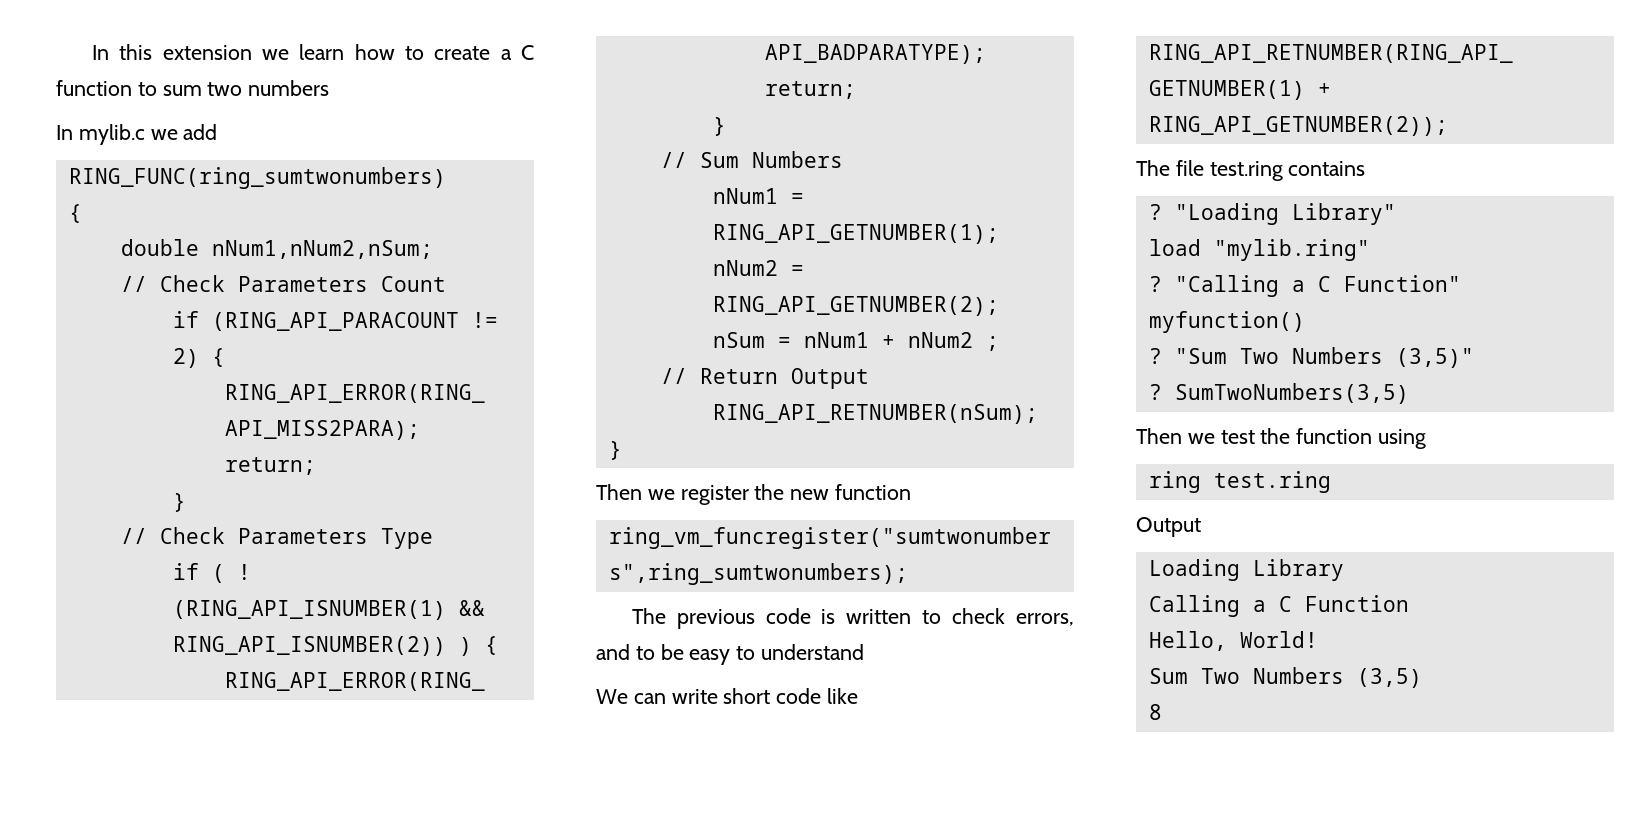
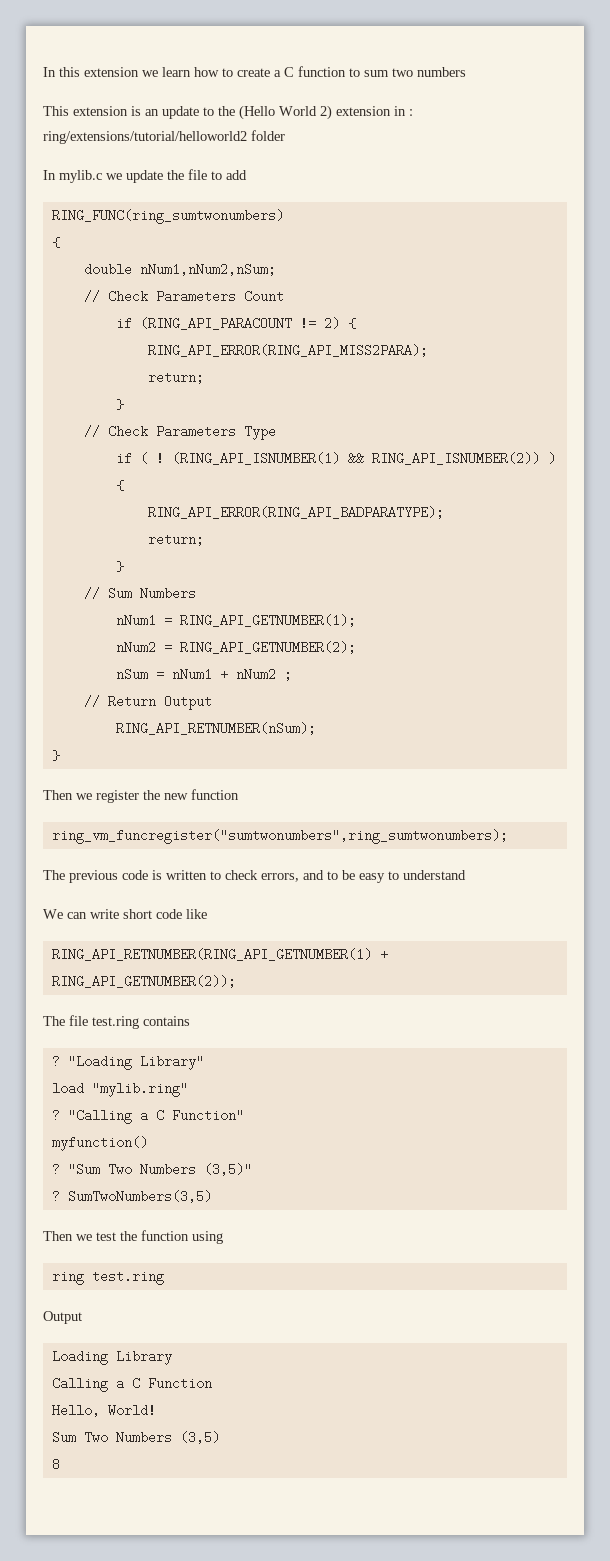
(330, 88) none -> [43,105,413,120] [43,130,285,144] // This extension is an update to the (Hello World 2) extension in : ring/extensions/tutorial/helloworld2 folder
(178, 134) none -> [126,169,222,183] update the file to

